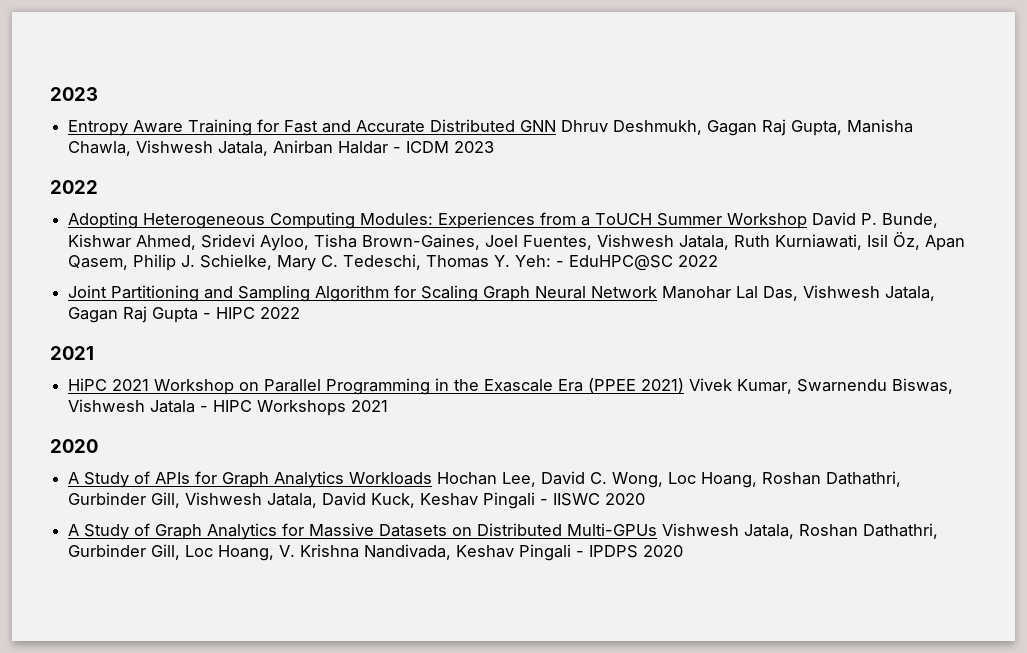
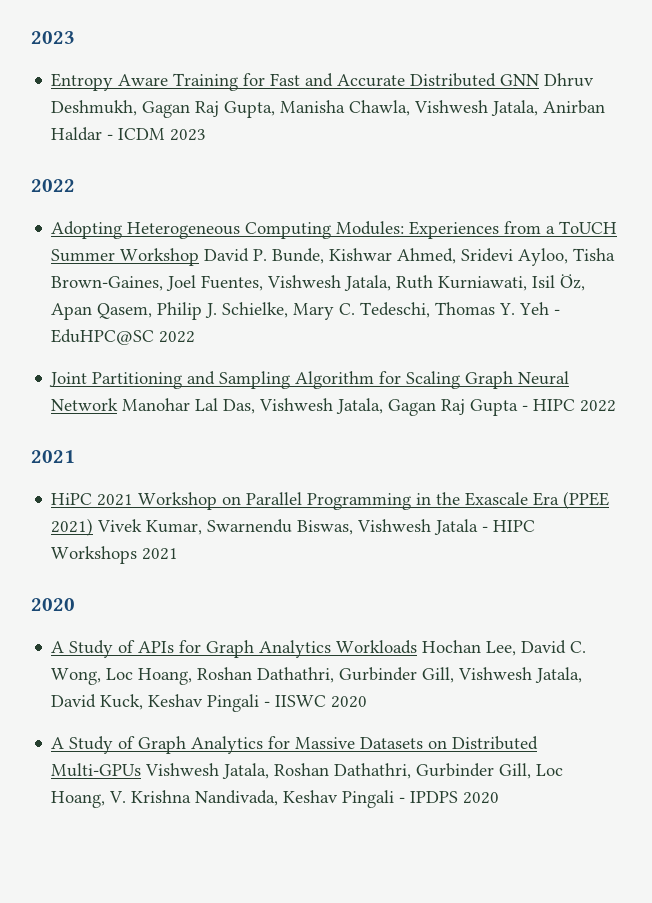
[515,255,552,267] Yeh: -> [519,302,550,315] Yeh

